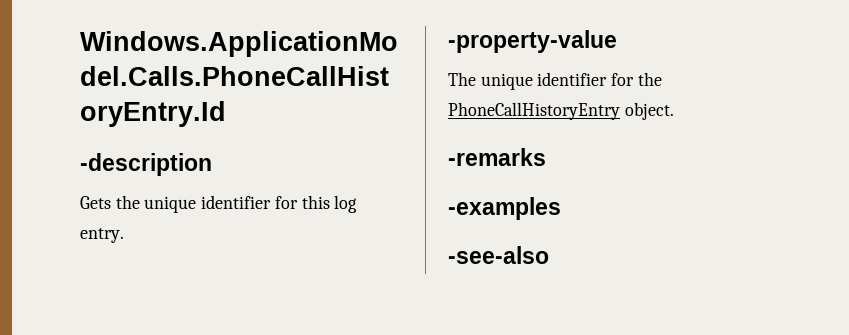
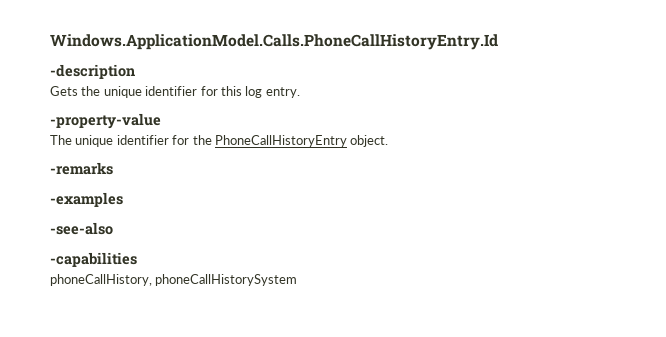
(549, 255) none -> [50,252,137,267] [50,274,298,286] // -capabilities // phoneCallHistory, phoneCallHistorySystem

